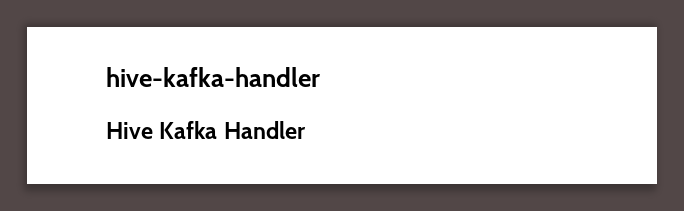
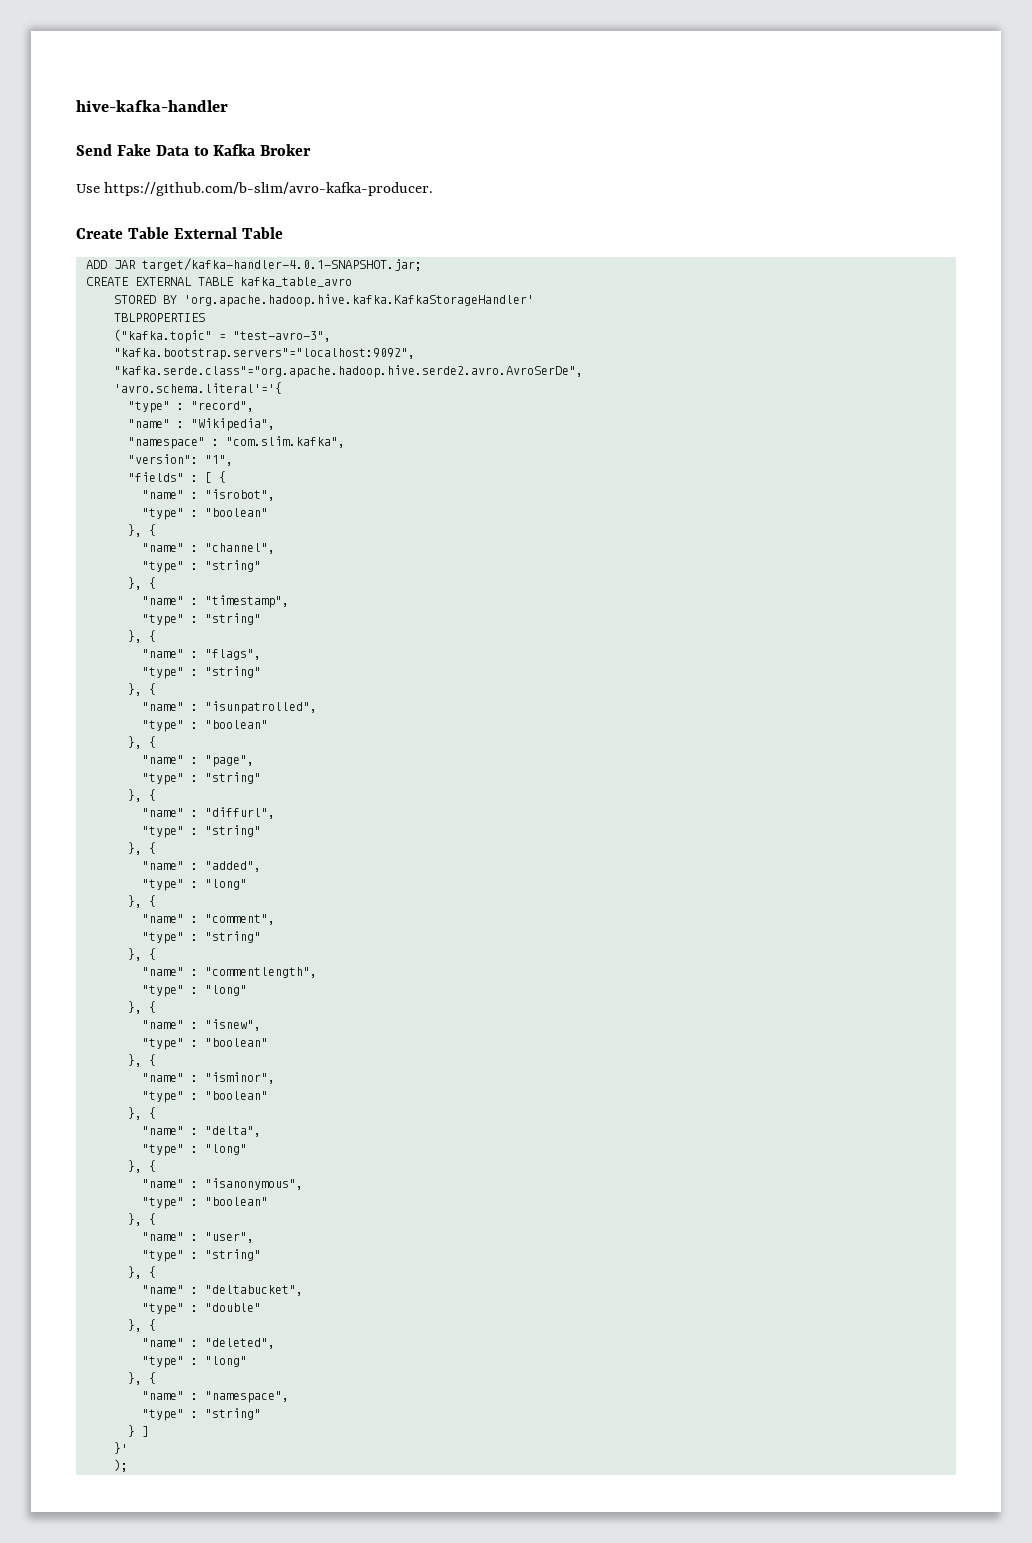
[106,121,306,139] Hive Kafka Handler -> [76,144,312,156] [76,182,434,196] [76,227,283,239] [85,258,422,271] [85,277,352,287] [113,294,534,307] [113,313,205,322] [113,329,331,343] [113,348,415,360] [113,365,583,378] [113,382,282,394] [127,401,254,413] [127,418,275,431] [127,436,345,449] [127,454,233,466] [127,471,226,483] [141,489,275,501] [141,508,268,520] [127,524,156,537] [141,543,275,554] [141,560,261,573] [127,577,156,590] [141,595,289,608] [141,613,261,626] [127,630,156,643] [141,649,261,660] [141,666,261,679] [127,683,156,696] [141,701,317,714] [141,720,268,732] [127,736,156,749] [141,755,254,767] [141,772,261,785] [127,789,156,802] [141,807,275,819] [141,825,261,838] [127,842,156,855] [141,861,261,872] [141,879,247,891] [127,895,156,908] [141,914,275,925] [141,931,261,944] [127,948,156,961] [141,967,317,978] [141,985,247,997] [127,1001,156,1014] [141,1019,261,1031] [141,1038,268,1050] [127,1054,156,1067] [141,1072,275,1084] [141,1091,268,1103] [127,1107,156,1120] [141,1126,261,1137] [141,1144,247,1156] [127,1160,156,1173] [141,1178,303,1190] [141,1197,268,1209] [127,1213,156,1226] [141,1232,254,1243] [141,1249,261,1262] [127,1266,156,1279] [141,1285,303,1296] [141,1303,261,1315] [127,1319,156,1332] [141,1338,275,1349] [141,1356,247,1368] [127,1372,156,1385] [141,1391,289,1403] [141,1408,261,1421] [127,1425,149,1437] [113,1442,128,1454] [113,1459,128,1472] Send Fake Data to Kafka Broker // Use https://github.com/b-slim/avro-kafka-producer. // Create Table External Table // ADD JAR target/kafka-handler-4.0.1-SNAPSHOT.jar; // CREATE EXTERNAL TABLE kafka_table_avro // STORED BY 'org.apache.hadoop.hive.kafka.KafkaStorageHandler' // TBLPROPERTIES // ("kafka.topic" = "test-avro-3", // "kafka.bootstrap.servers"="localhost:9092", // "kafka.serde.class"="org.apache.hadoop.hive.serde2.avro.AvroSerDe", // 'avro.schema.literal'='{ // "type" : "record", // "name" : "Wikipedia", // "namespace" : "com.slim.kafka", // "version": "1", // "fields" : [ { // "name" : "isrobot", // "type" : "boolean" // }, { // "name" : "channel", // "type" : "string" // }, { // "name" : "timestamp", // "type" : "string" // }, { // "name" : "flags", // "type" : "string" // }, { // "name" : "isunpatrolled", // "type" : "boolean" // }, { // "name" : "page", // "type" : "string" // }, { // "name" : "diffurl", // "type" : "string" // }, { // "name" : "added", // "type" : "long" // }, { // "name" : "comment", // "type" : "string" // }, { // "name" : "commentlength", // "type" : "long" // }, { // "name" : "isnew", // "type" : "boolean" // }, { // "name" : "isminor", // "type" : "boolean" // }, { // "name" : "delta", // "type" : "long" // }, { // "name" : "isanonymous", // "type" : "boolean" // }, { // "name" : "user", // "type" : "string" // }, { // "name" : "deltabucket", // "type" : "double" // }, { // "name" : "deleted", // "type" : "long" // }, { // "name" : "namespace", // "type" : "string" // } ] // }' // );

